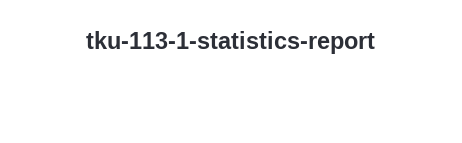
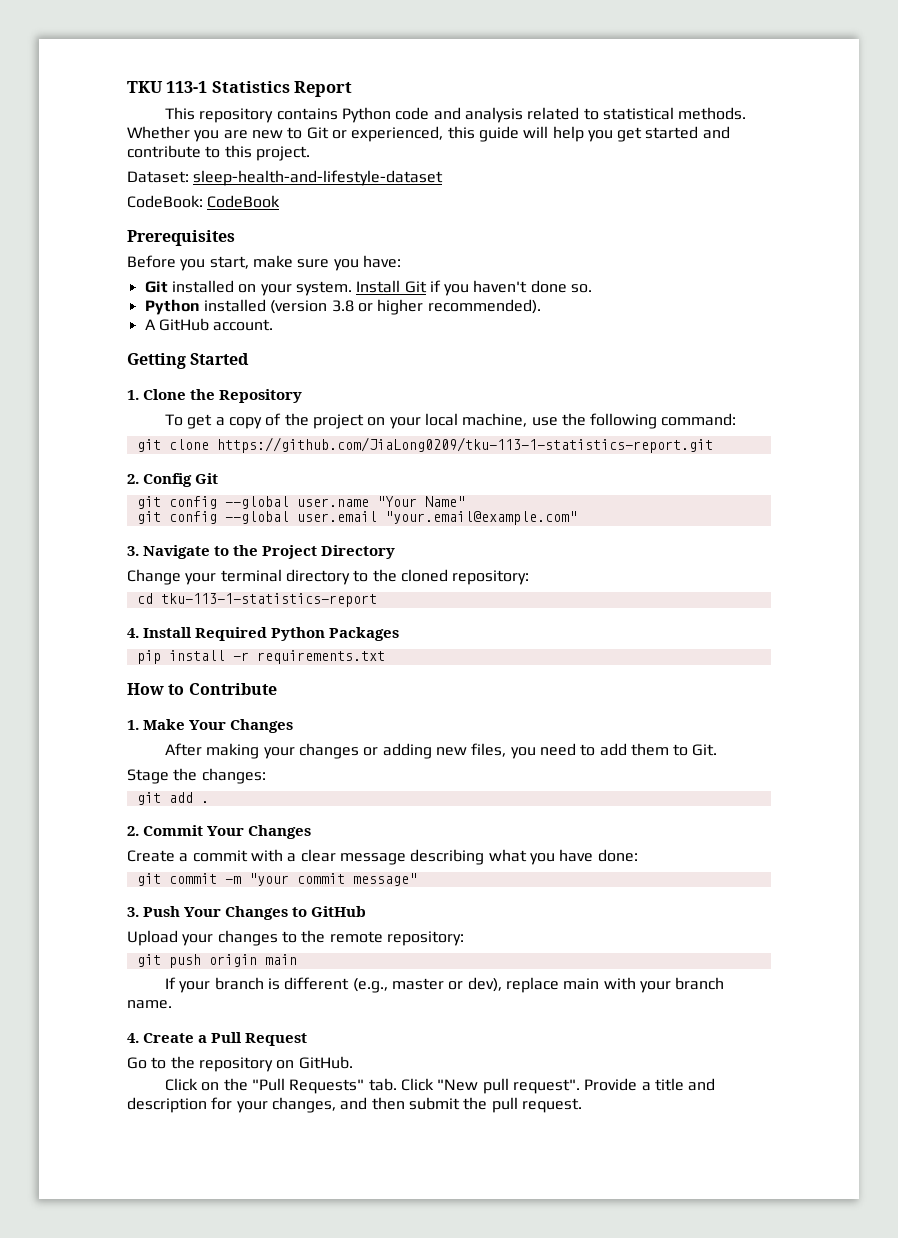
[86,31,375,54] tku-113-1-statistics-report -> [127,81,353,97] [164,107,747,123] [127,126,730,142] [127,145,310,161] [127,170,444,186] [127,195,281,208] [127,230,235,246] [127,255,401,271] [144,280,593,296] [144,299,541,315] [144,318,274,331] [127,353,250,369] [127,389,303,403] [164,413,737,429] [136,437,713,453] [127,473,219,487] [136,496,465,509] [136,511,577,525] [127,545,396,559] [127,569,530,585] [136,593,377,607] [127,627,400,641] [136,650,385,664] [127,683,277,695] [127,719,294,733] [164,743,718,759] [127,768,266,784] [136,792,209,805] [127,825,312,839] [127,849,638,865] [136,873,417,886] [127,906,367,920] [127,930,464,946] [136,954,297,968] [164,977,725,993] [127,1000,172,1009] [127,1032,308,1046] [127,1056,353,1072] [164,1078,716,1094] [127,1097,582,1113] TKU 113-1 Statistics Report // This repository contains Python code and analysis related to statistical methods. Whether you are new to Git or experienced, this guide will help you get started and contribute to this project. // Dataset: sleep-health-and-lifestyle-dataset // CodeBook: CodeBook // Prerequisites // Before you start, make sure you have: // Git installed on your system. Install Git if you haven't done so. // Python installed (version 3.8 or higher recommended). // A GitHub account. // Getting Started // 1. Clone the Repository // To get a copy of the project on your local machine, use the following command: // git clone https://github.com/JiaLong0209/tku-113-1-statistics-report.git // 2. Config Git // git config --global user.name "Your Name" // git config --global user.email "your.email@example.com" // 3. Navigate to the Project Directory // Change your terminal directory to the cloned repository: // cd tku-113-1-statistics-report // 4. Install Required Python Packages // pip install -r requirements.txt // How to Contribute // 1. Make Your Changes // After making your changes or adding new files, you need to add them to Git. // Stage the changes: // git add . // 2. Commit Your Changes // Create a commit with a clear message describing what you have done: // git commit -m "your commit message" // 3. Push Your Changes to GitHub // Upload your changes to the remote repository: // git push origin main // If your branch is different (e.g., master or dev), replace main with your branch name. // 4. Create a Pull Request // Go to the repository on GitHub. // Click on the "Pull Requests" tab. Click "New pull request". Provide a title and description for your changes, and then submit the pull request.

